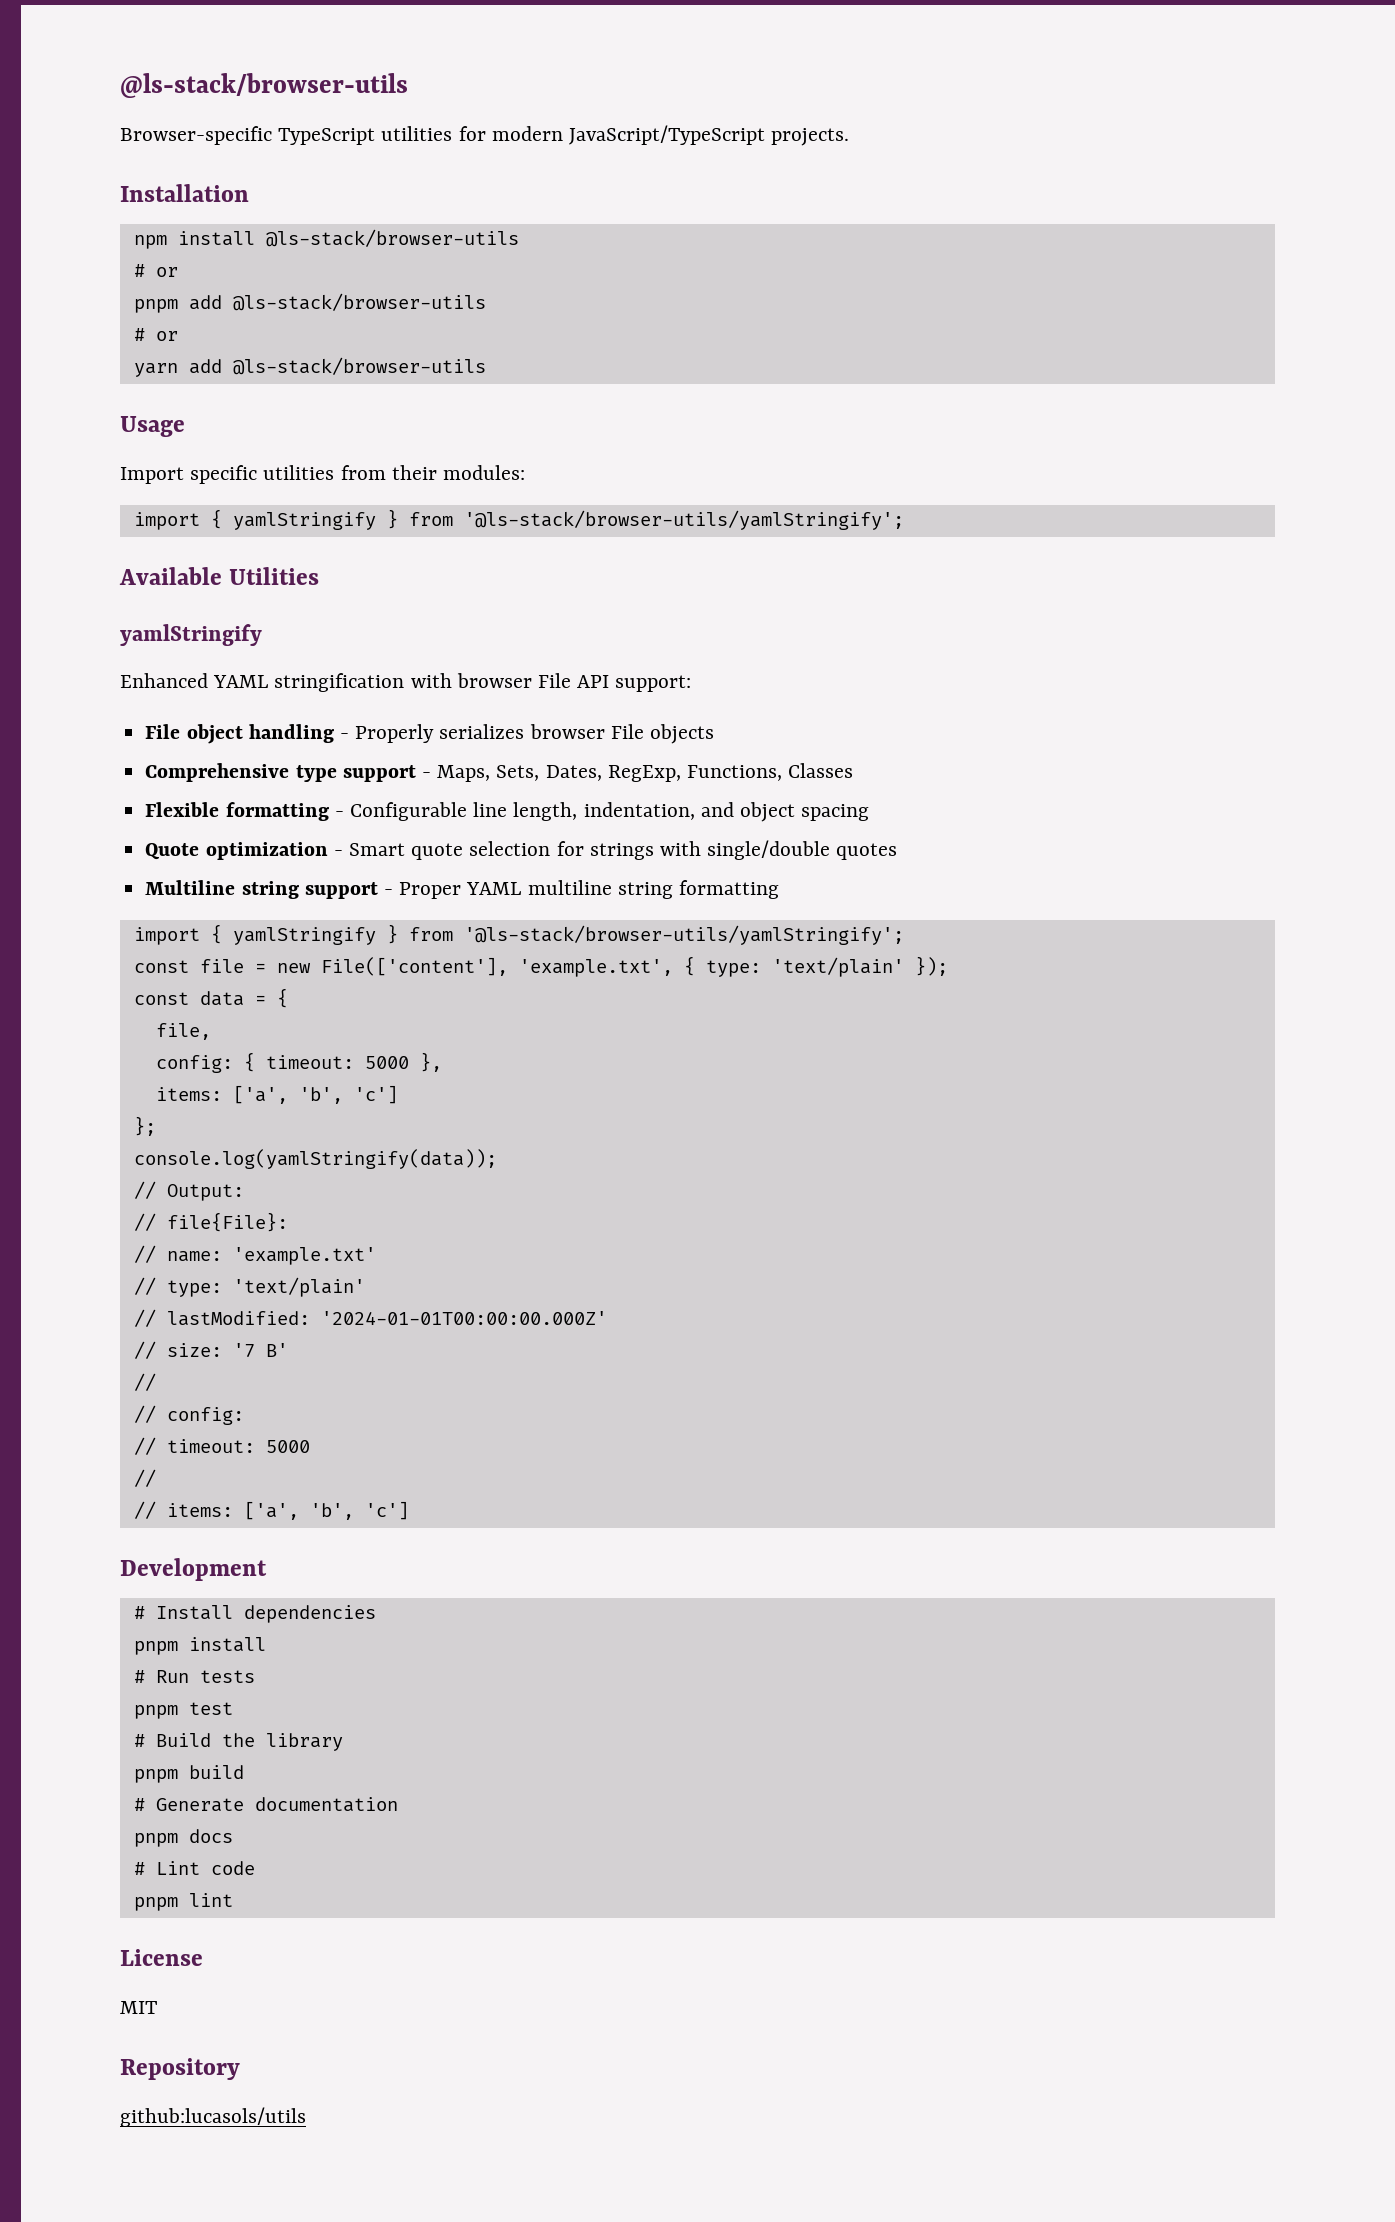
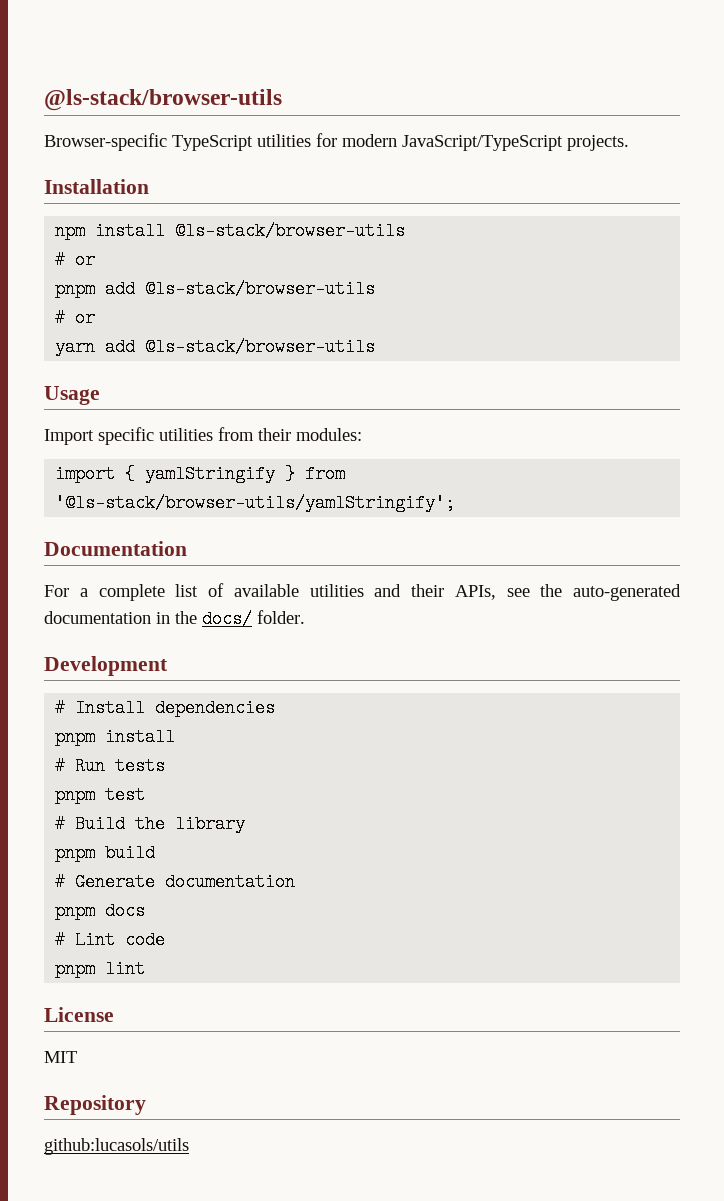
[119,567,320,585] [120,624,262,646] [120,673,692,692] [145,724,714,744] [145,763,854,782] [145,802,870,822] [145,840,898,860] [145,880,779,899] [133,924,904,945] [133,956,948,977] [133,988,288,1008] [155,1023,211,1040] [155,1052,442,1073] [155,1085,398,1104] [133,1116,156,1136] [133,1149,497,1169] [133,1181,244,1201] [133,1212,288,1232] [133,1245,376,1265] [133,1277,365,1297] [133,1309,607,1327] [133,1341,288,1359] [133,1373,156,1391] [133,1405,244,1425] [133,1437,310,1455] [133,1469,156,1487] [133,1501,409,1520] Available Utilities // yamlStringify // Enhanced YAML stringification with browser File API support: // File object handling - Properly serializes browser File objects // Comprehensive type support - Maps, Sets, Dates, RegExp, Functions, Classes // Flexible formatting - Configurable line length, indentation, and object spacing // Quote optimization - Smart quote selection for strings with single/double quotes // Multiline string support - Proper YAML multiline string formatting // import { yamlStringify } from '@ls-stack/browser-utils/yamlStringify'; // const file = new File(['content'], 'example.txt', { type: 'text/plain' }); // const data = { // file, // config: { timeout: 5000 }, // items: ['a', 'b', 'c'] // }; // console.log(yamlStringify(data)); // // Output: // // file{File}: // // name: 'example.txt' // // type: 'text/plain' // // lastModified: '2024-01-01T00:00:00.000Z' // // size: '7 B' // // // // config: // // timeout: 5000 // // // // items: ['a', 'b', 'c'] -> [44,541,187,556] [44,583,681,601] [44,610,305,628] Documentation // For a complete list of available utilities and their APIs, see the auto-generated documentation in the docs/ folder.

